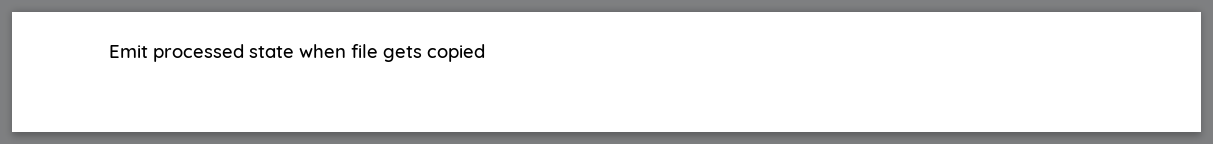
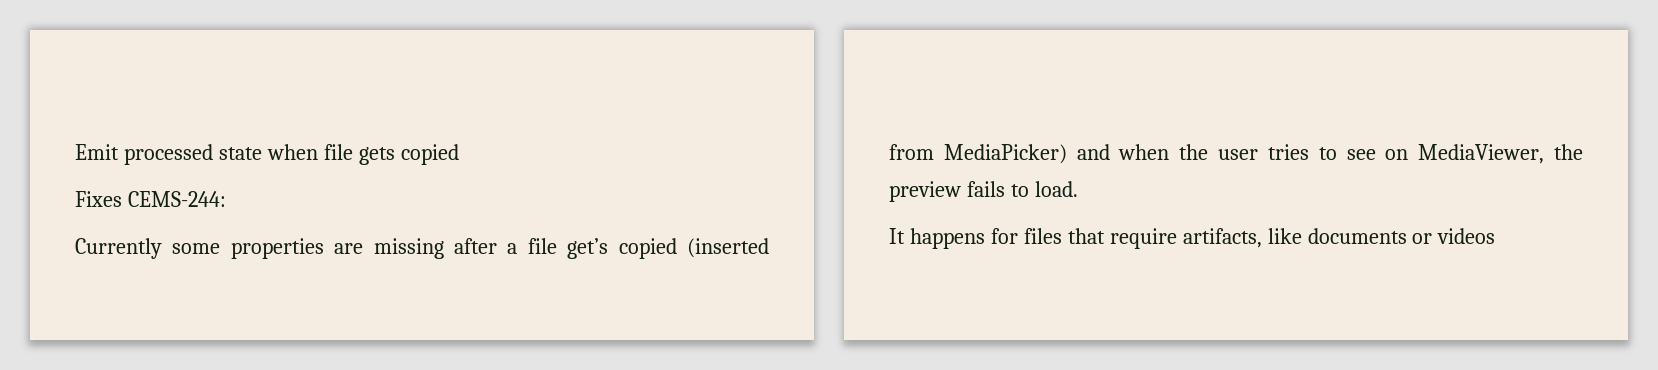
(485, 53) none -> [75,191,226,207] [75,238,769,259] [889,144,1583,164] [889,181,1078,202] [889,228,1496,249] // Fixes CEMS-244: // Currently some properties are missing after a file get’s copied (inserted from MediaPicker) and when the user tries to see on MediaViewer, the preview fails to load. // It happens for files that require artifacts, like documents or videos

